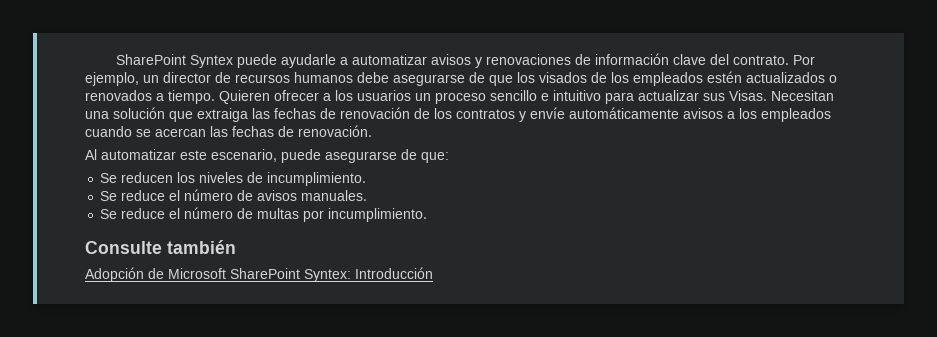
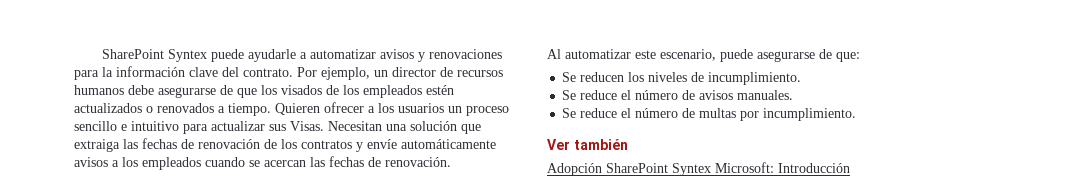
[575,54,592,65] de -> [74,67,113,80] para la
[85,241,162,254] Consulte -> [547,139,570,150] Ver
[148,268,351,282] de Microsoft SharePoint Syntex: -> [606,162,774,176] SharePoint Syntex Microsoft:

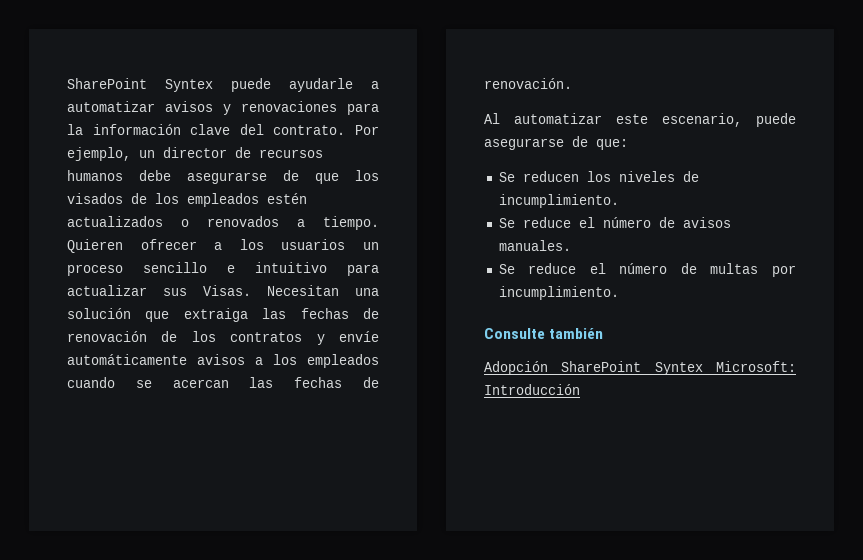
[547,139,570,150] Ver -> [484,328,545,339] Consulte

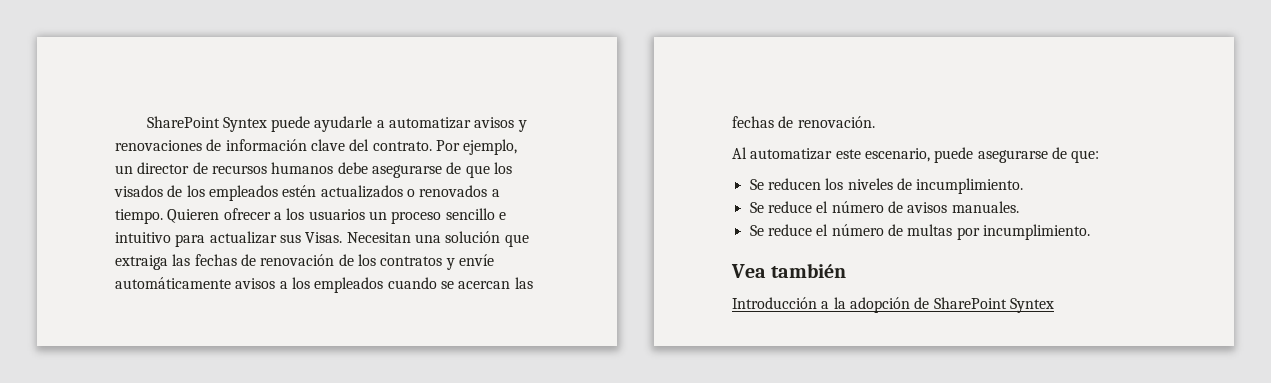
[347,103,379,115] [67,124,83,135] para la -> [206,139,222,151] de
[484,328,545,339] Consulte -> [731,264,766,278] Vea
[484,361,796,375] [484,384,580,395] Adopción SharePoint Syntex Microsoft: Introducción -> [732,297,1054,313] Introducción a la adopción de SharePoint Syntex

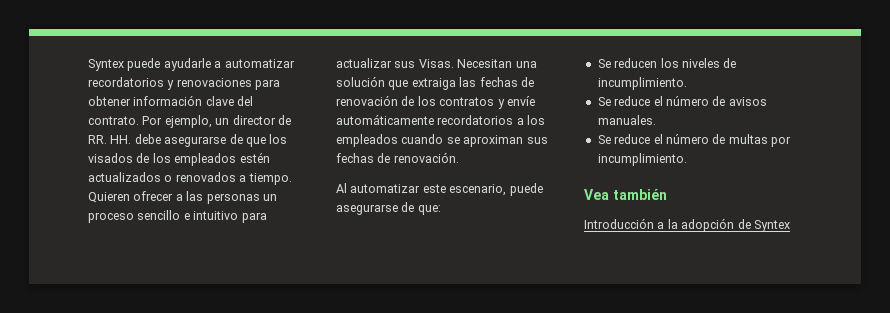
[146,116,220,128] SharePoint -> (88, 65) none
[474,117,515,128] avisos -> [88,77,164,87] recordatorios
[206,139,222,151] de -> [255,79,281,90] [88,96,131,106] para obtener
[211,162,334,174] recursos humanos -> [88,135,132,144] RR. HH.
[286,208,365,220] los usuarios -> [186,191,260,204] las personas
[235,278,276,289] avisos -> [437,115,514,125] recordatorios
[458,277,533,289] acercan las -> [463,135,548,147] aproximan sus
[933,297,1007,309] SharePoint -> (751, 224) none

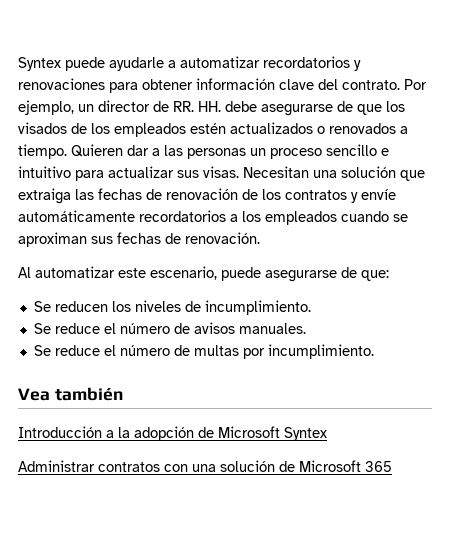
[133,191,174,201] ofrecer -> [127,145,149,156] dar
[418,59,454,68] Visas. -> [203,166,239,178] visas.
[753,220,790,232] Syntex -> [218,426,327,441] [18,460,392,472] Microsoft Syntex // Administrar contratos con una solución de Microsoft 365

